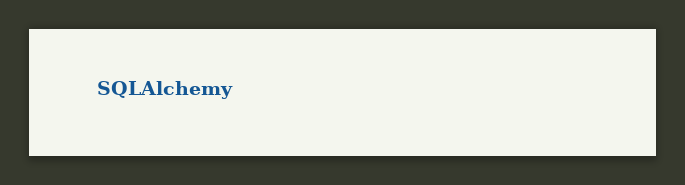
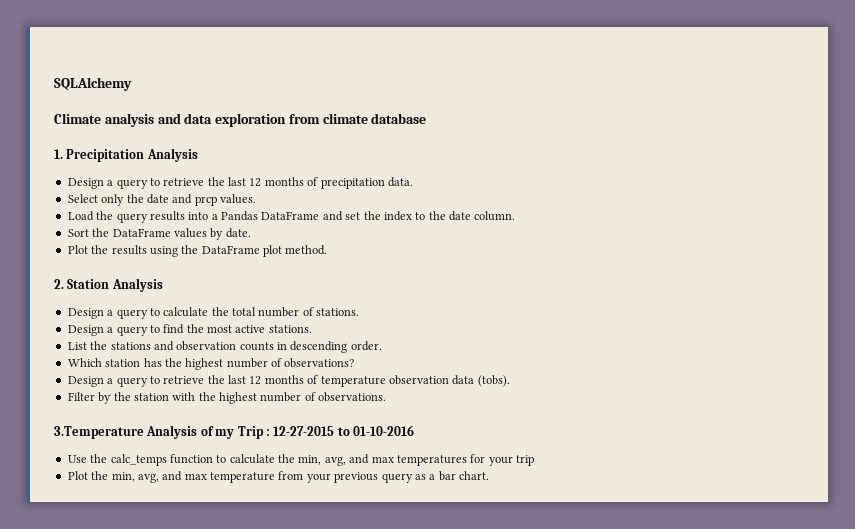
(233, 90) none -> [54,113,427,127] [54,148,198,162] [67,177,413,189] [67,194,256,206] [67,211,516,223] [67,228,251,240] [67,245,328,257] [54,278,163,292] [67,307,360,319] [67,324,312,336] [67,341,382,353] [67,358,355,370] [67,375,510,387] [67,392,387,404] [54,425,414,439] [67,454,534,466] [67,471,489,483] // Climate analysis and data exploration from climate database // 1. Precipitation Analysis // Design a query to retrieve the last 12 months of precipitation data. // Select only the date and prcp values. // Load the query results into a Pandas DataFrame and set the index to the date column. // Sort the DataFrame values by date. // Plot the results using the DataFrame plot method. // 2. Station Analysis // Design a query to calculate the total number of stations. // Design a query to find the most active stations. // List the stations and observation counts in descending order. // Which station has the highest number of observations? // Design a query to retrieve the last 12 months of temperature observation data (tobs). // Filter by the station with the highest number of observations. // 3.Temperature Analysis of my Trip : 12-27-2015 to 01-10-2016 // Use the calc_temps function to calculate the min, avg, and max temperatures for your trip // Plot the min, avg, and max temperature from your previous query as a bar chart.

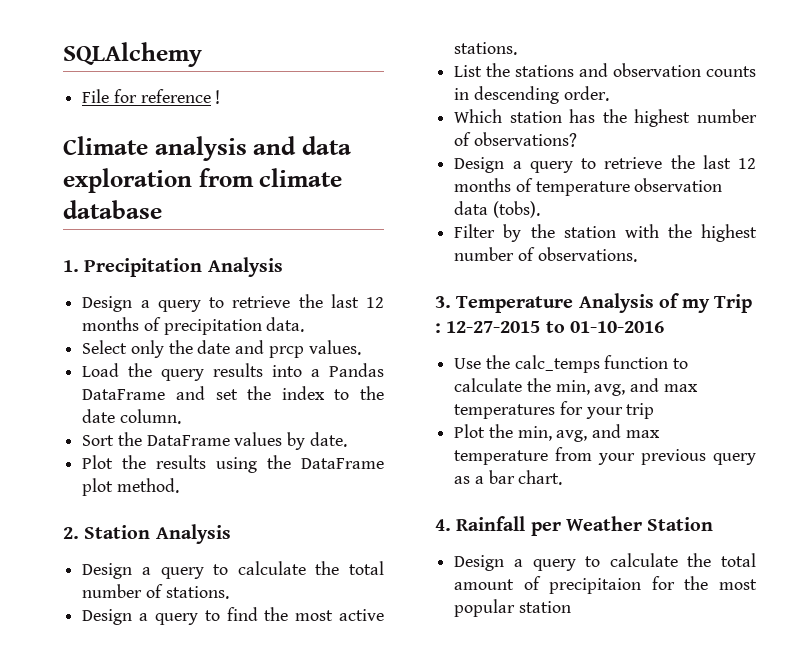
(132, 84) none -> [82,89,221,104] // File for reference !
[54,426,144,439] 3.Temperature -> [435,296,574,313] 3. Temperature
(489, 475) none -> [435,516,714,536] [454,553,756,571] [454,576,757,594] [454,599,571,617] // 4. Rainfall per Weather Station // Design a query to calculate the total amount of precipitaion for the most popular station

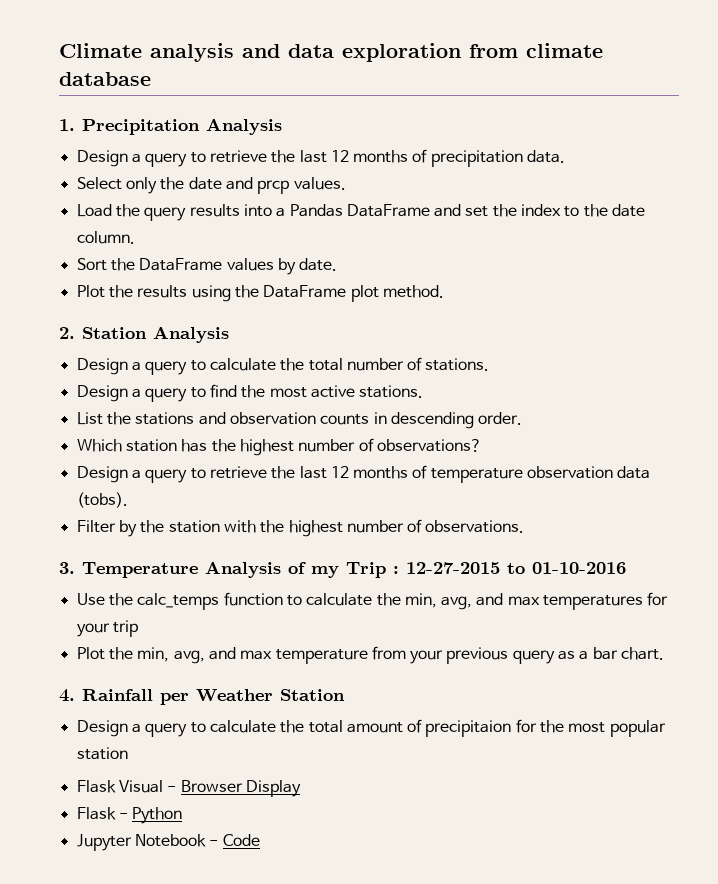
[63,42,202,67] [82,89,221,104] SQLAlchemy // File for reference ! // -> (59, 50) none
(571, 607) none -> [76,780,301,797] [76,807,183,824] [76,834,260,851] // Flask Visual - Browser Display // Flask - Python // Jupyter Notebook - Code

